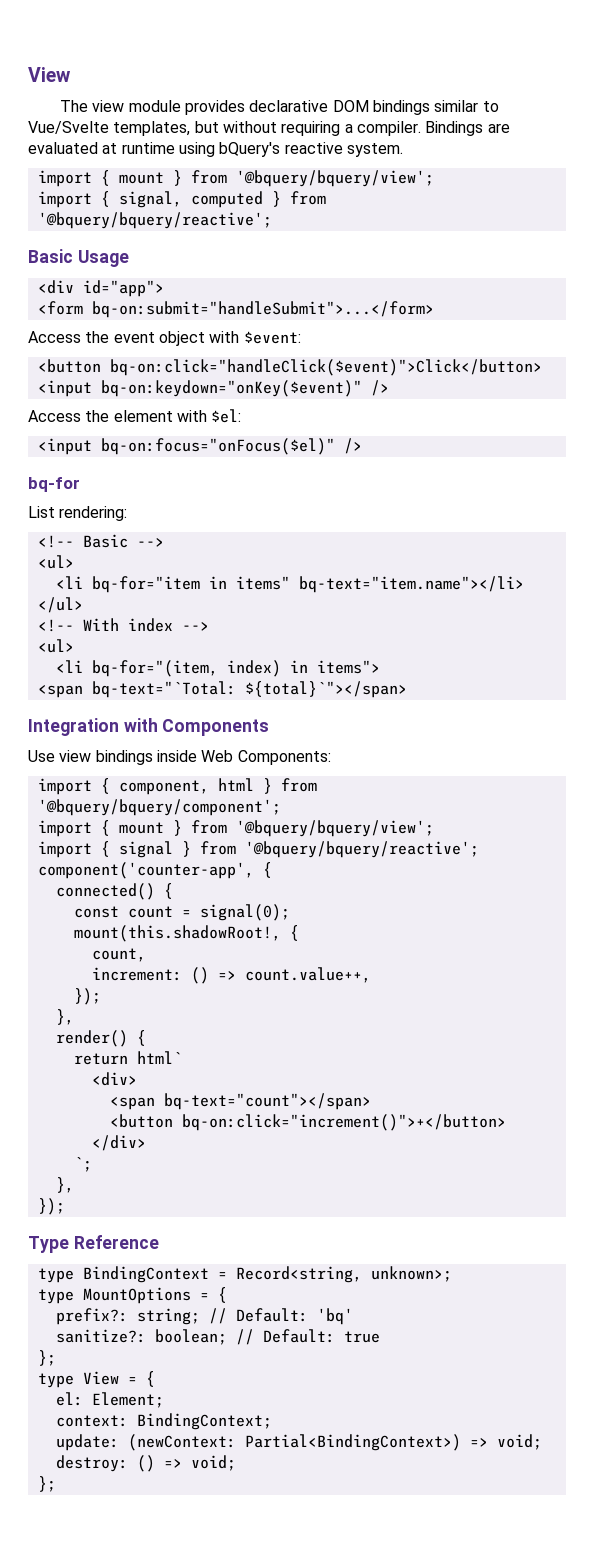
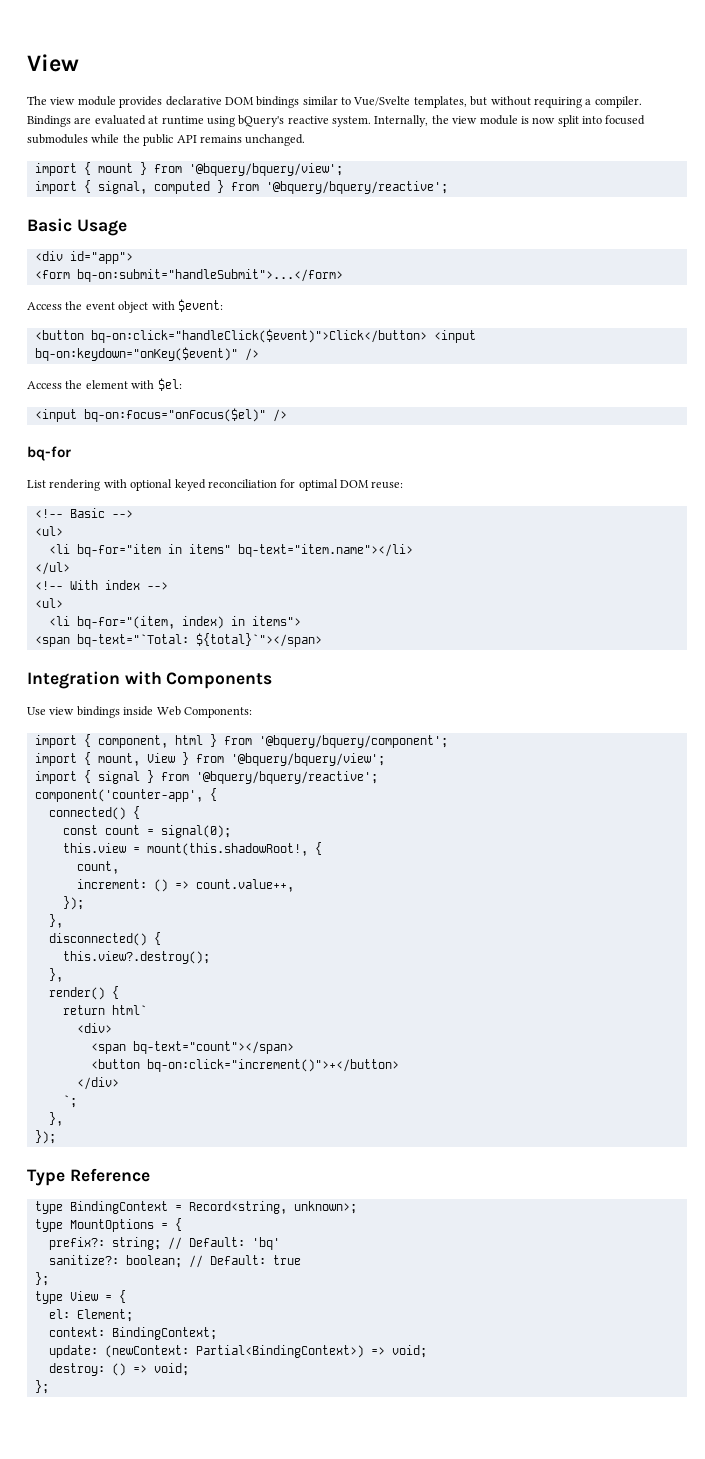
(403, 150) none -> [374,115,646,127] [27,134,306,146] Internally, the view module is now split into focused submodules while the public API remains unchanged.
[59,506,128,521] rendering: -> [49,479,404,491] rendering with optional keyed reconciliation for optimal DOM reuse:
[118,822,164,834] mount -> [97,753,175,766] mount, View
(290, 912) none -> [62,843,140,853] this.view =
(74, 1017) none -> [48,932,161,946] [62,951,210,964] [48,968,63,982] // disconnected() { // this.view?.destroy(); // },

